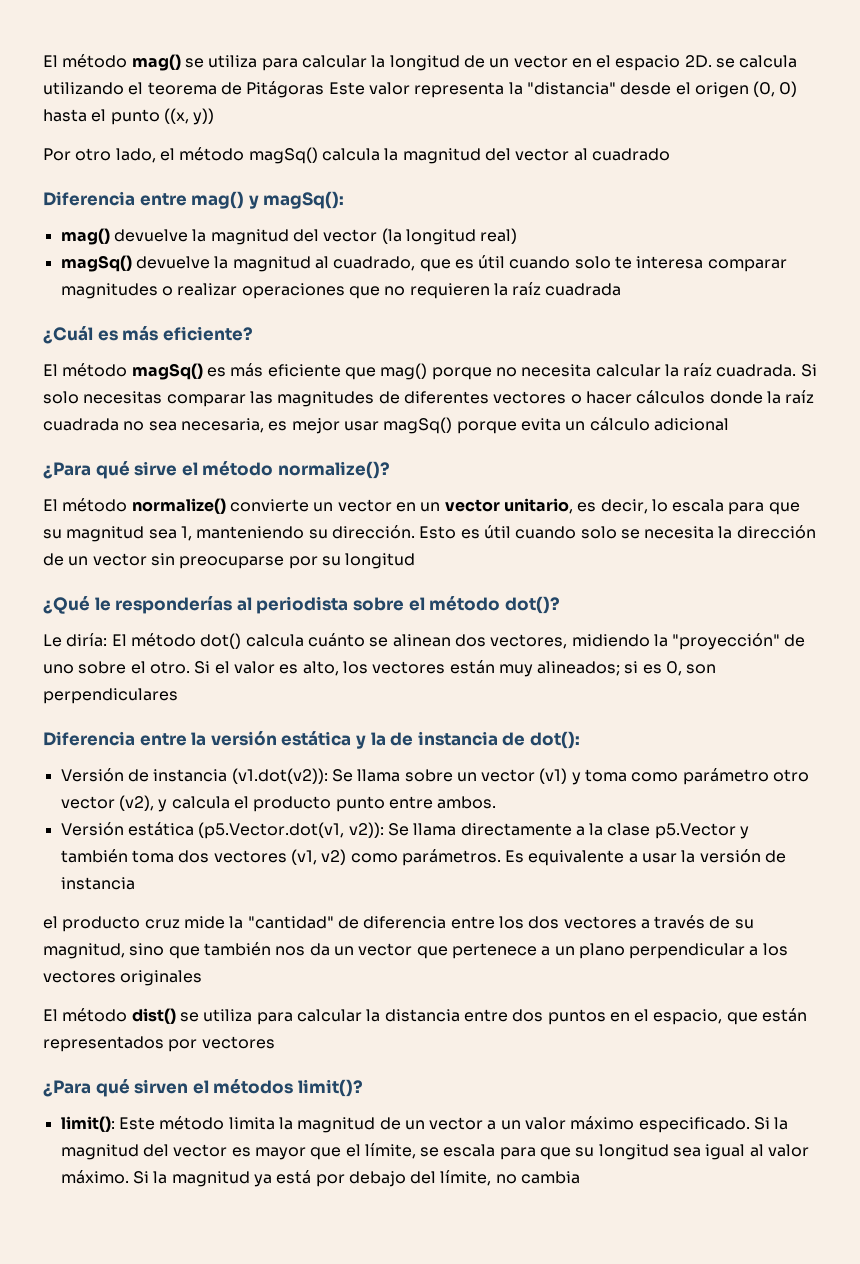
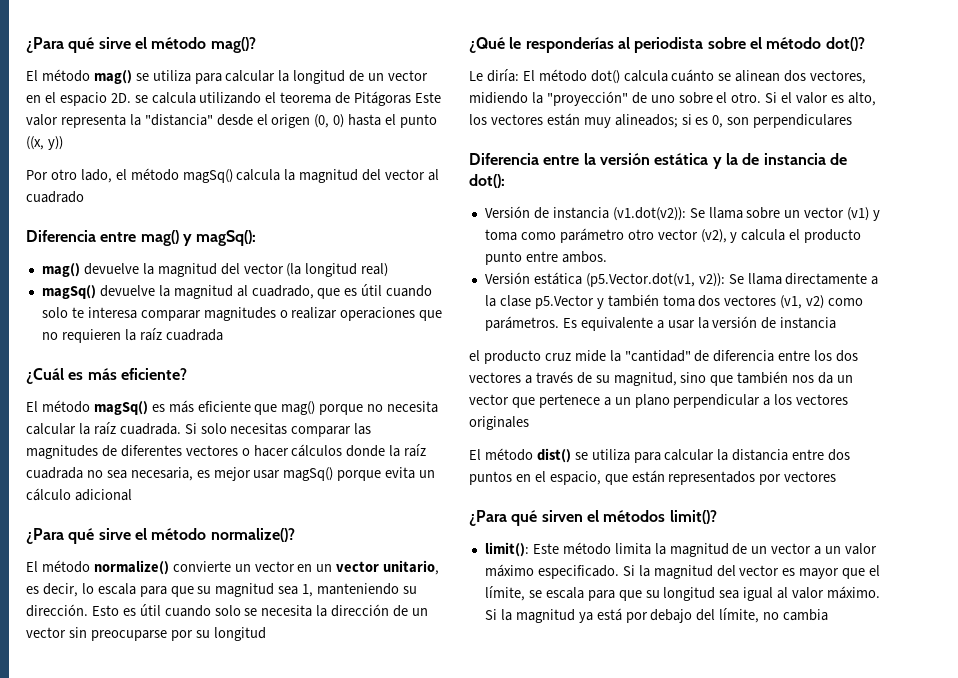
(43, 61) none -> [26,37,256,53] ¿Para qué sirve el método mag()? //

